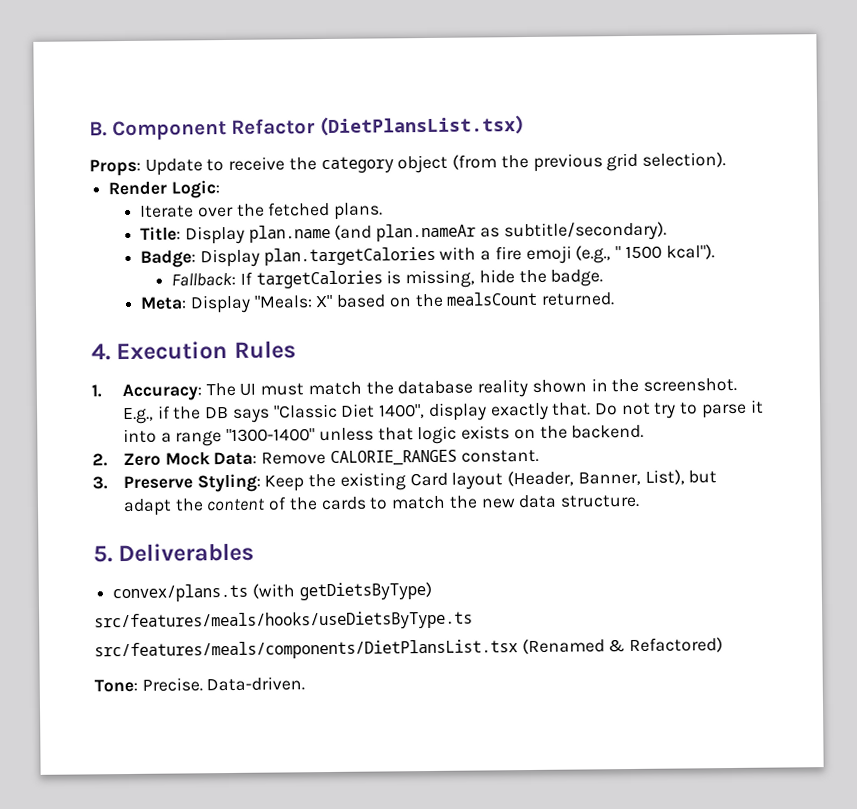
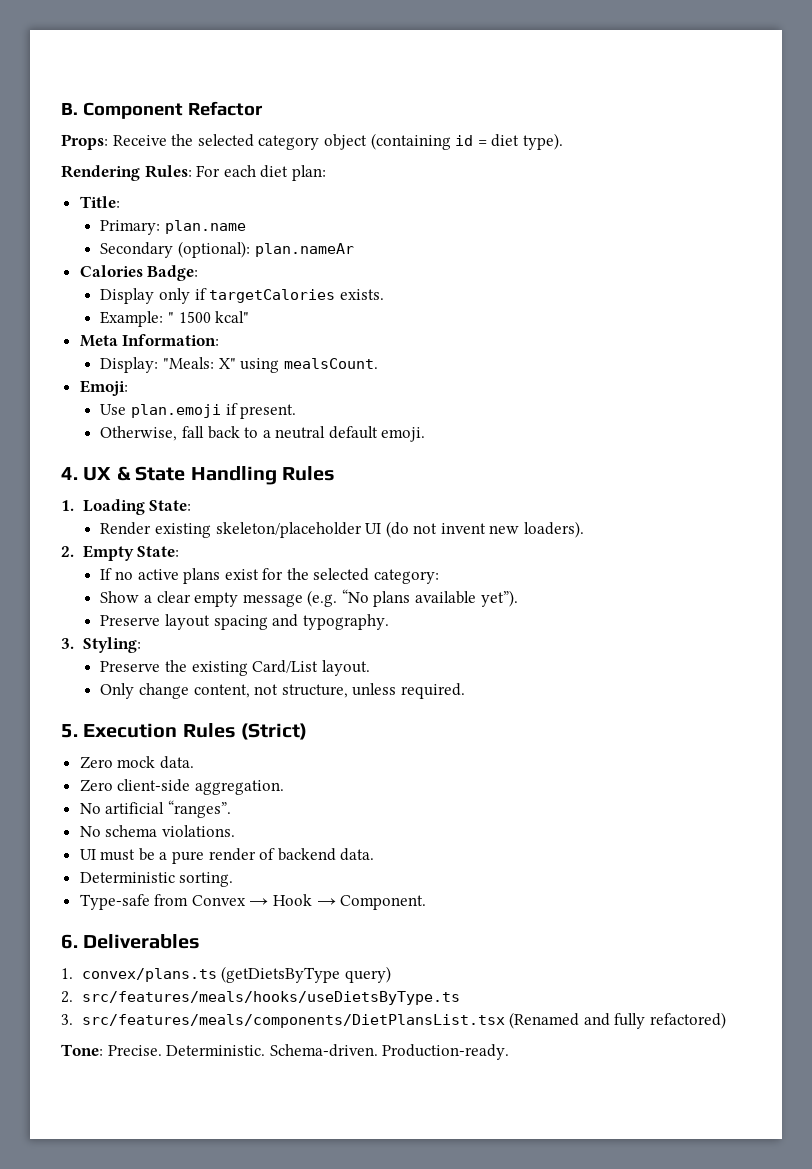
[319,115,524,137] (DietPlansList.tsx) -> (263, 108) none
[144,152,726,176] [108,180,220,199] [140,201,384,220] [140,221,667,245] [140,244,715,268] [171,269,604,289] [140,291,616,314] [91,340,296,361] [91,377,737,402] [123,399,764,425] [123,424,645,447] [92,449,539,467] [92,469,718,493] [123,494,640,517] [93,542,255,563] [112,581,432,603] Update to receive the category object (from the previous grid selection). // Render Logic: // Iterate over the fetched plans. // Title: Display plan.name (and plan.nameAr as subtitle/secondary). // Badge: Display plan.targetCalories with a fire emoji (e.g., " 1500 kcal"). // Fallback: If targetCalories is missing, hide the badge. // Meta: Display "Meals: X" based on the mealsCount returned. // 4. Execution Rules // 1. Accuracy: The UI must match the database reality shown in the screenshot. E.g., if the DB says "Classic Diet 1400", display exactly that. Do not try to parse it into a range "1300-1400" unless that logic exists on the backend. // 2. Zero Mock Data: Remove CALORIE_RANGES constant. // 3. Preserve Styling: Keep the existing Card layout (Header, Banner, List), but adapt the content of the cards to match the new data structure. // 5. Deliverables // convex/plans.ts (with getDietsByType) // -> [112,133,563,150] [61,165,326,181] [79,196,120,208] [100,220,246,235] [100,241,354,258] [79,265,199,281] [100,288,384,304] [100,311,250,327] [79,334,220,347] [100,357,378,373] [79,380,128,396] [100,403,297,419] [100,426,426,442] [61,466,335,485] [61,499,192,515] [100,521,585,538] [61,545,180,561] [100,568,440,584] [100,589,518,607] [100,614,389,630] [61,637,141,653] [100,660,370,676] [100,683,465,699] [61,723,308,740] [79,756,194,769] [79,779,284,795] [79,800,231,818] [79,825,235,837] [79,848,375,864] [79,872,234,887] [79,894,427,910] [61,934,201,949] [61,966,391,983] [61,991,73,1003] Receive the selected category object (containing id = diet type). // Rendering Rules: For each diet plan: // Title: // Primary: plan.name // Secondary (optional): plan.nameAr // Calories Badge: // Display only if targetCalories exists. // Example: " 1500 kcal" // Meta Information: // Display: "Meals: X" using mealsCount. // Emoji: // Use plan.emoji if present. // Otherwise, fall back to a neutral default emoji. // 4. UX & State Handling Rules // 1. Loading State: // Render existing skeleton/placeholder UI (do not invent new loaders). // 2. Empty State: // If no active plans exist for the selected category: // Show a clear empty message (e.g. “No plans available yet”). // Preserve layout spacing and typography. // 3. Styling: // Preserve the existing Card/List layout. // Only change content, not structure, unless required. // 5. Execution Rules (Strict) // Zero mock data. // Zero client-side aggregation. // No artificial “ranges”. // No schema violations. // UI must be a pure render of backend data. // Deterministic sorting. // Type-safe from Convex → Hook → Component. // 6. Deliverables // 1. convex/plans.ts (getDietsByType query) // 2.
(473, 621) none -> [61,1014,73,1025] 3.
[608,637,724,654] & Refactored) -> [583,1012,726,1029] and fully refactored)
[206,676,306,692] Data-driven. -> [166,1044,510,1060] Deterministic. Schema-driven. Production-ready.

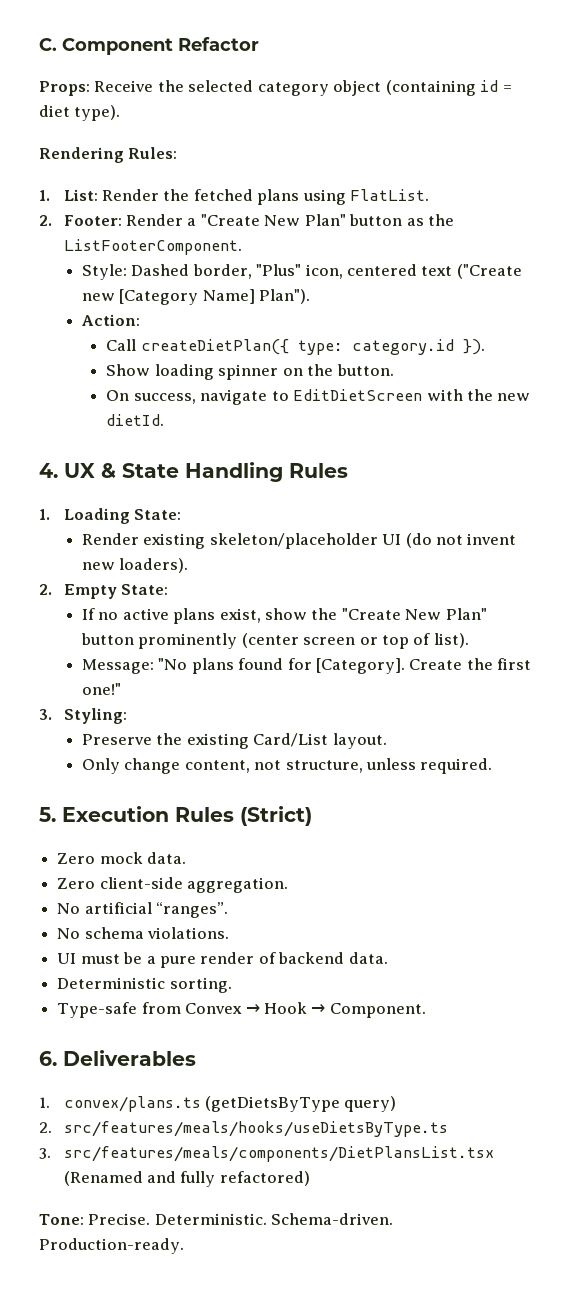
[61,103,78,115] B. -> [39,38,57,51] C.
[196,165,326,181] [79,196,120,208] [100,220,246,235] [100,241,354,258] [79,265,199,281] [100,288,384,304] [100,311,250,327] [79,334,220,347] [100,357,378,373] [79,380,128,396] [100,403,297,419] [100,426,426,442] For each diet plan: // Title: // Primary: plan.name // Secondary (optional): plan.nameAr // Calories Badge: // Display only if targetCalories exists. // Example: " 1500 kcal" // Meta Information: // Display: "Meals: X" using mealsCount. // Emoji: // Use plan.emoji if present. // Otherwise, fall back to a neutral default emoji. -> [39,189,430,205] [39,214,455,226] [63,239,242,255] [81,264,522,280] [81,289,311,305] [81,314,140,326] [106,339,485,355] [106,364,394,380] [106,389,531,405] [106,414,165,426] // 1. List: Render the fetched plans using FlatList. // 2. Footer: Render a "Create New Plan" button as the ListFooterComponent. // Style: Dashed border, "Plus" icon, centered text ("Create new [Category Name] Plan"). // Action: // Call createDietPlan({ type: category.id }). // Show loading spinner on the button. // On success, navigate to EditDietScreen with the new dietId.
[224,568,440,584] [100,589,518,607] [100,614,389,630] exist for the selected category: // Show a clear empty message (e.g. “No plans available yet”). // Preserve layout spacing and typography. -> [219,608,487,623] [80,633,469,649] [81,658,532,674] [81,683,121,695] exist, show the "Create New Plan" button prominently (center screen or top of list). // Message: "No plans found for [Category]. Create the first one!"

